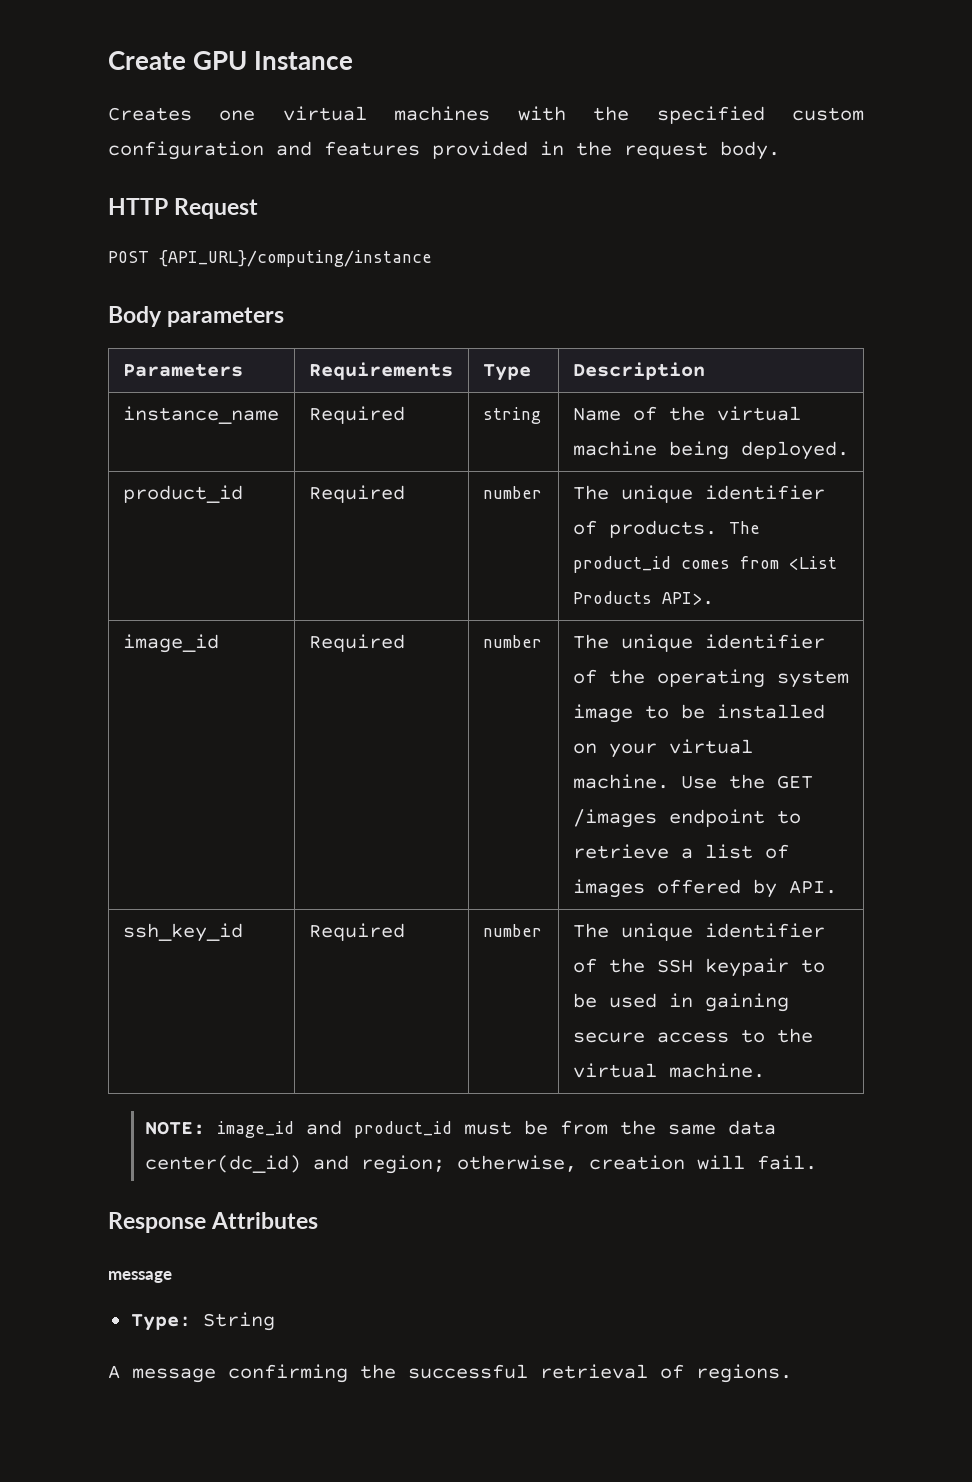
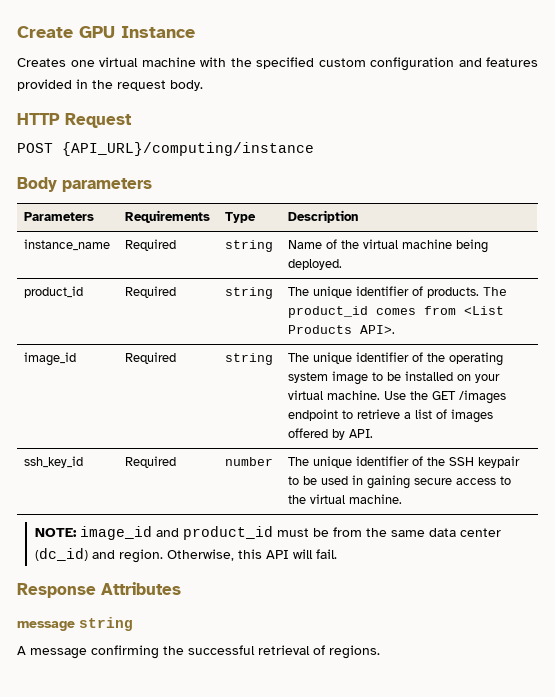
[394,106,491,121] machines -> [141,57,196,67] machine
[482,486,542,499] number -> [225,287,274,299] string
[482,635,542,648] number -> [225,353,274,365] string
[144,1155,685,1174] center(dc_id) and region; otherwise, creation -> [459,528,501,537] [34,548,289,563] center (dc_id) and region. Otherwise, this API
[130,1312,275,1331] // Type: String -> [79,617,133,631] string

